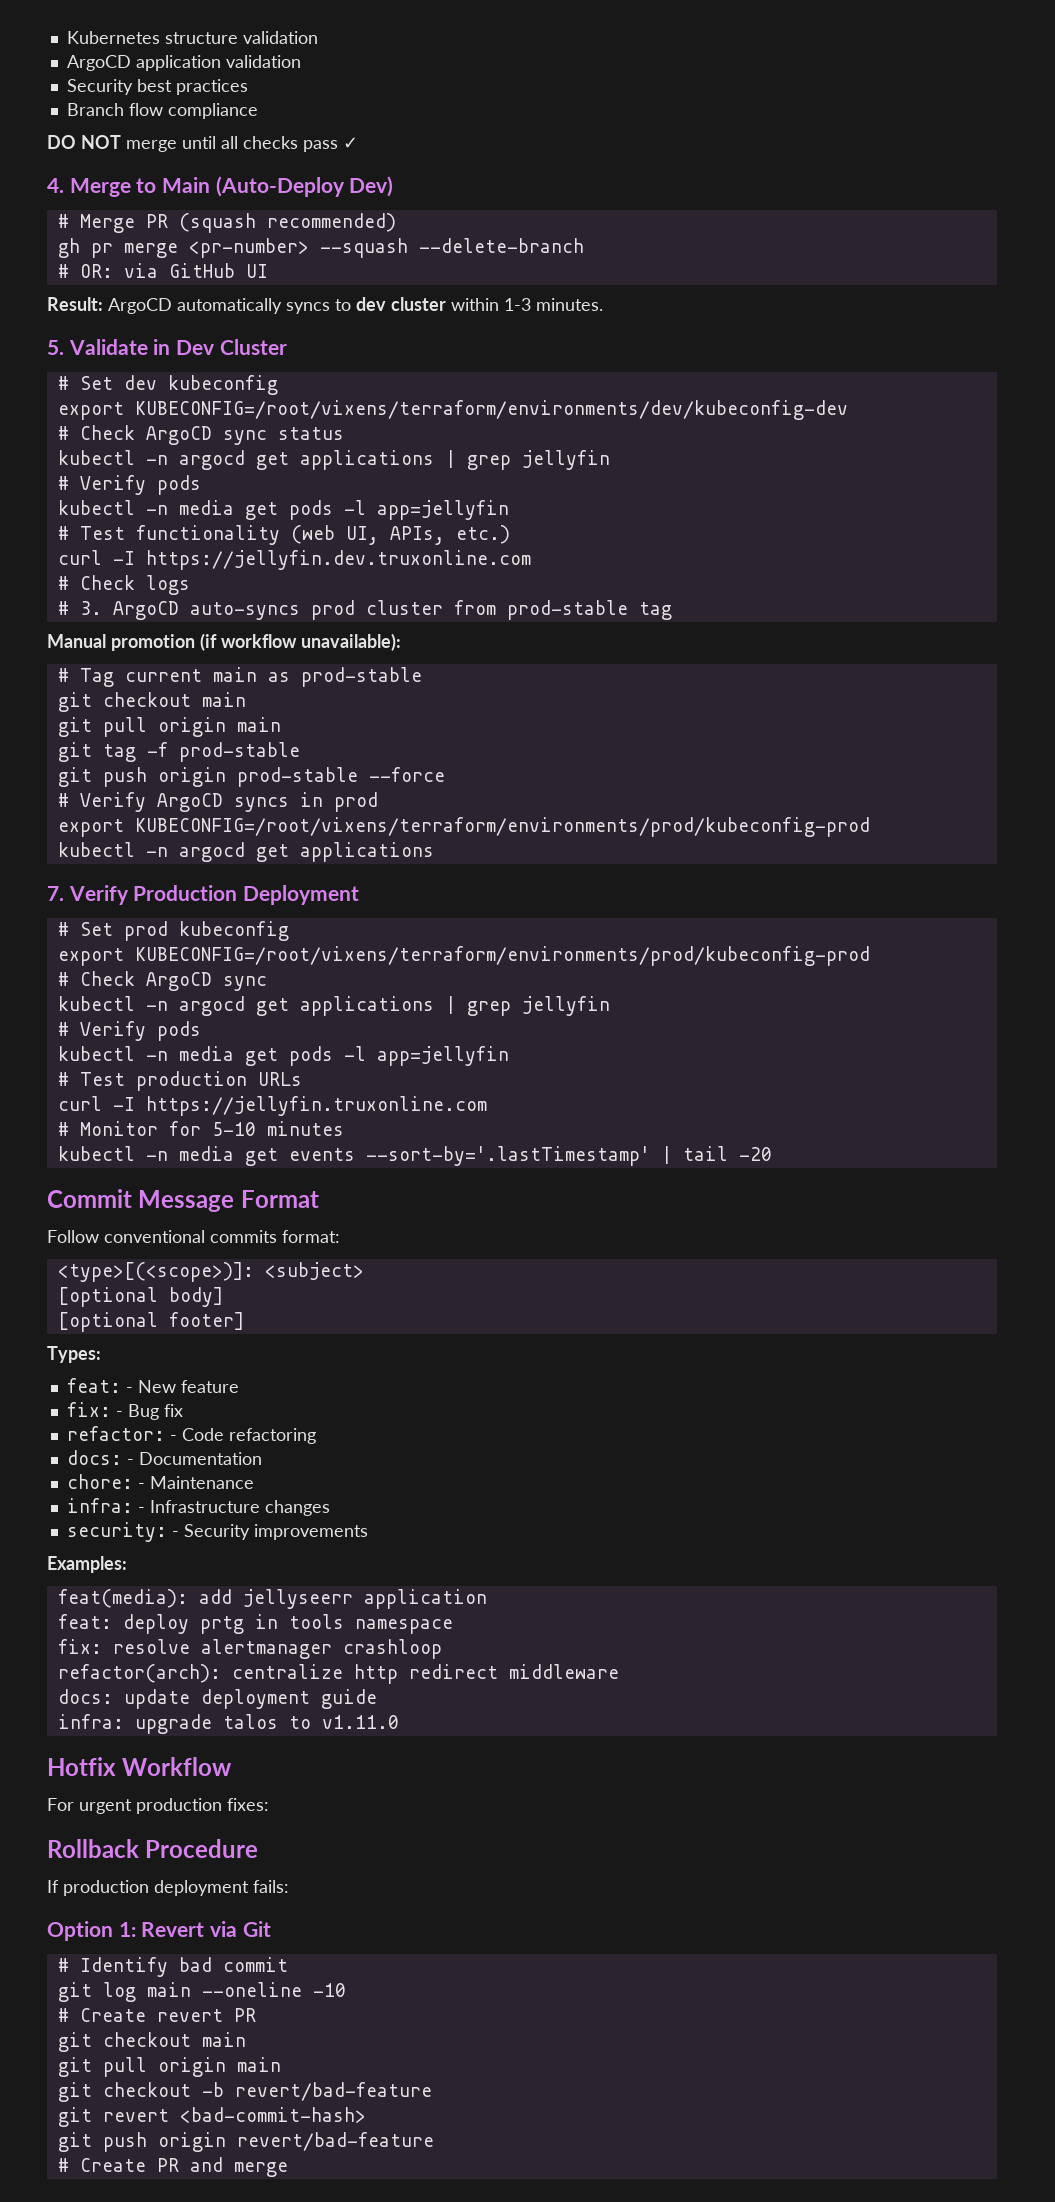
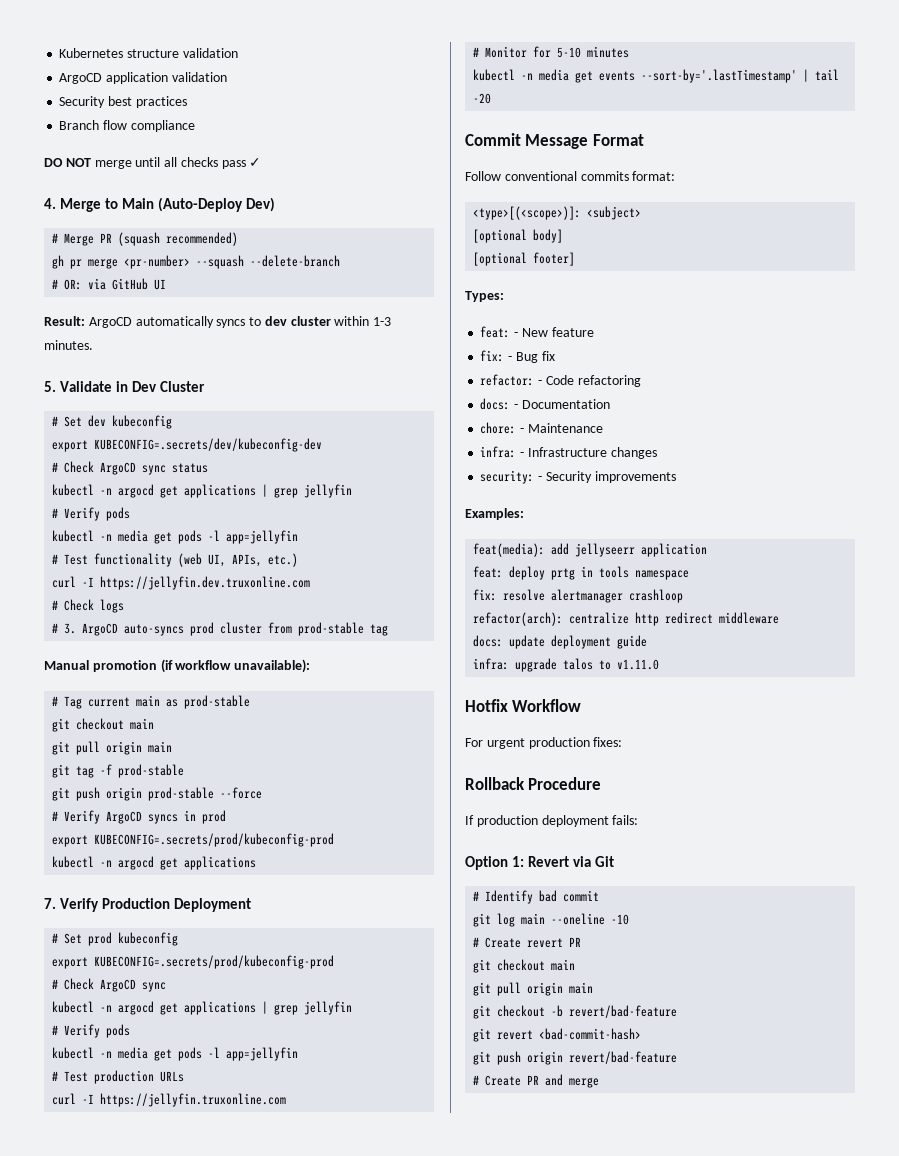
[134,400,848,420] KUBECONFIG=/root/vixens/terraform/environments/dev/kubeconfig-dev -> [94,438,323,452] KUBECONFIG=.secrets/dev/kubeconfig-dev
[134,817,870,837] KUBECONFIG=/root/vixens/terraform/environments/prod/kubeconfig-prod -> [94,833,335,847] KUBECONFIG=.secrets/prod/kubeconfig-prod
[134,946,870,966] KUBECONFIG=/root/vixens/terraform/environments/prod/kubeconfig-prod -> [94,955,335,969] KUBECONFIG=.secrets/prod/kubeconfig-prod

